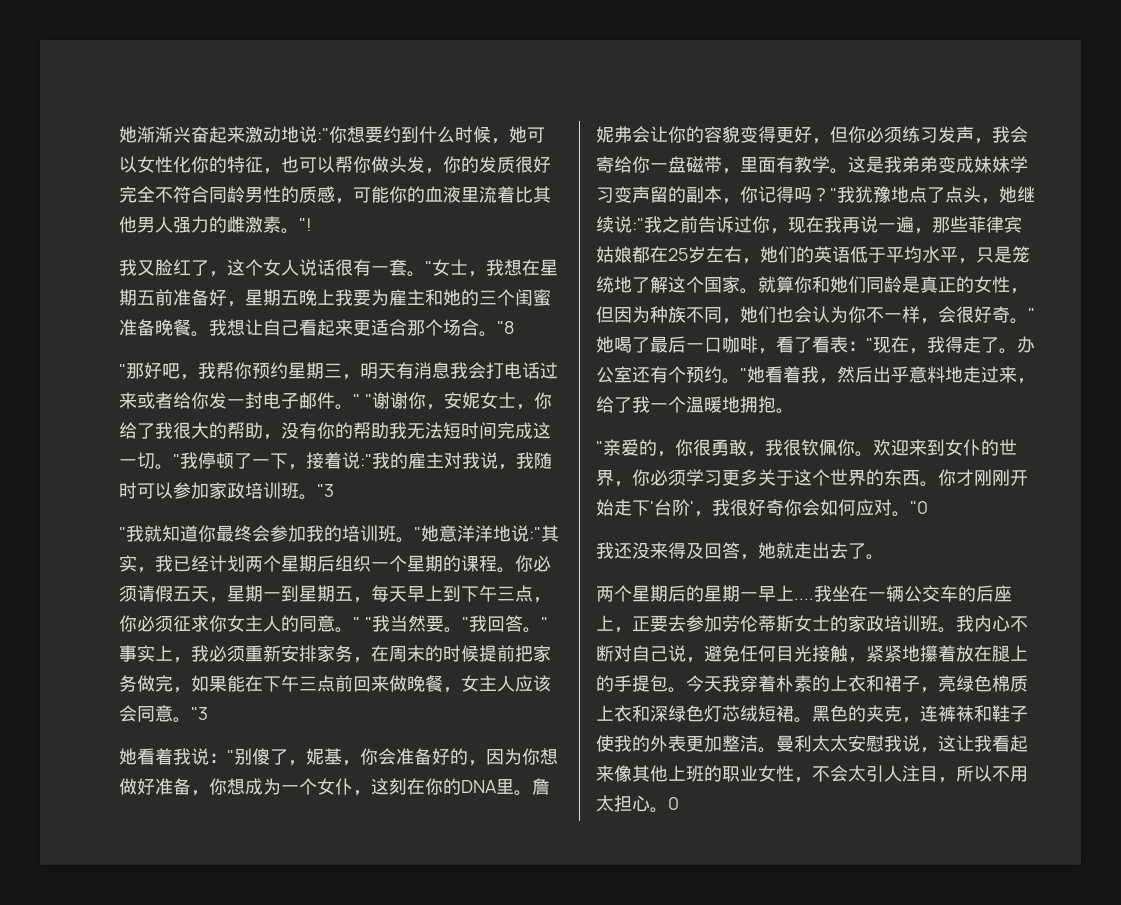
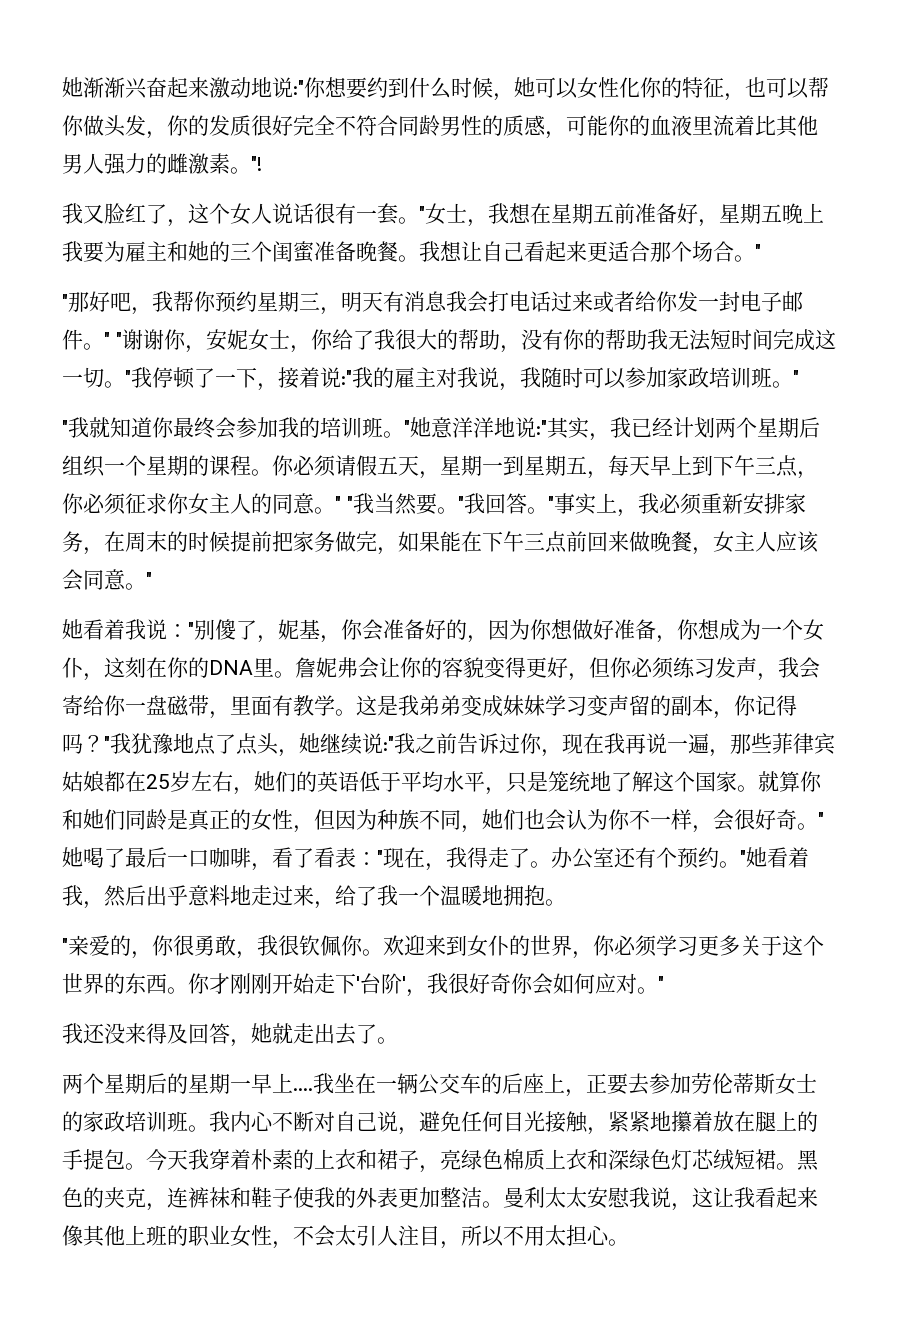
[497,321,514,334] "8 -> [755,244,761,259] "
[317,484,334,497] "3 -> [793,370,799,385] "
[191,707,208,720] "3 -> [146,572,152,587] "
[910,501,928,514] "0 -> [658,976,664,991] "
[668,797,679,810] 0 -> (629, 1242) none

